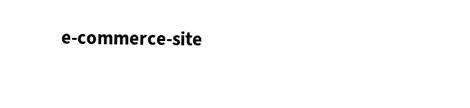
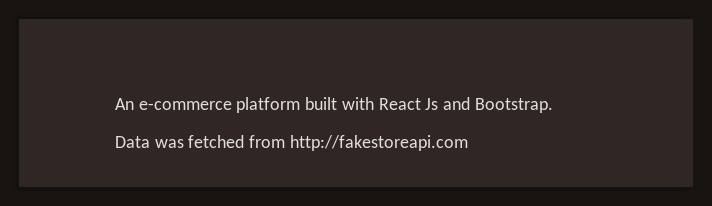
[61,29,203,46] e-commerce-site -> [115,97,553,113] [115,135,468,151] An e-commerce platform built with React Js and Bootstrap. // Data was fetched from http://fakestoreapi.com

